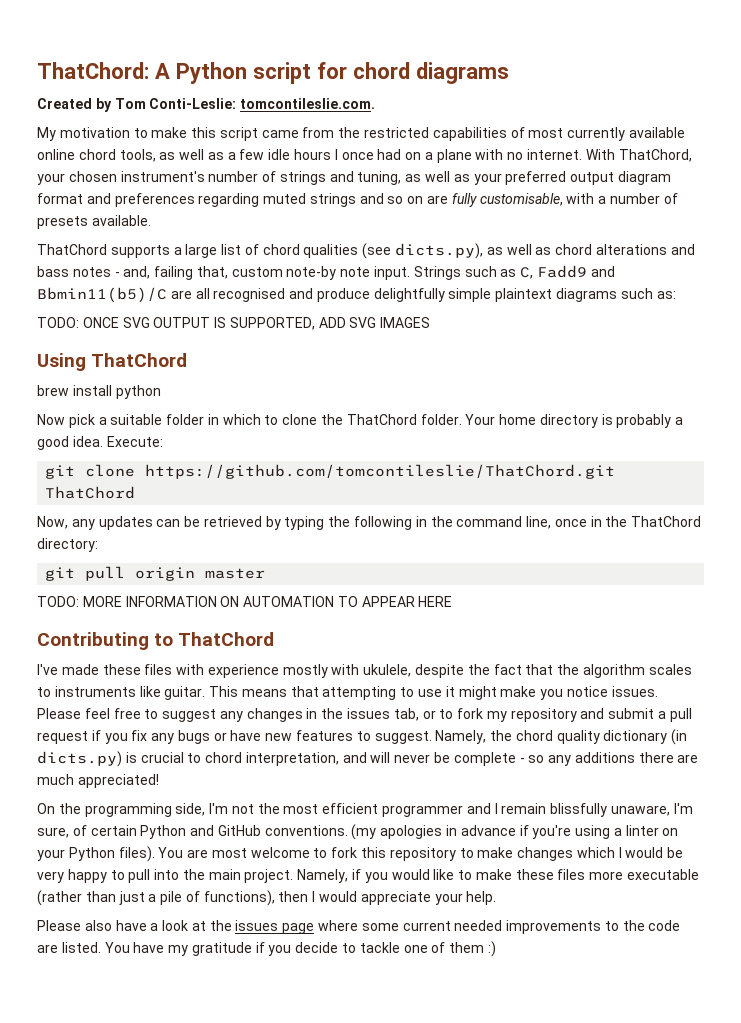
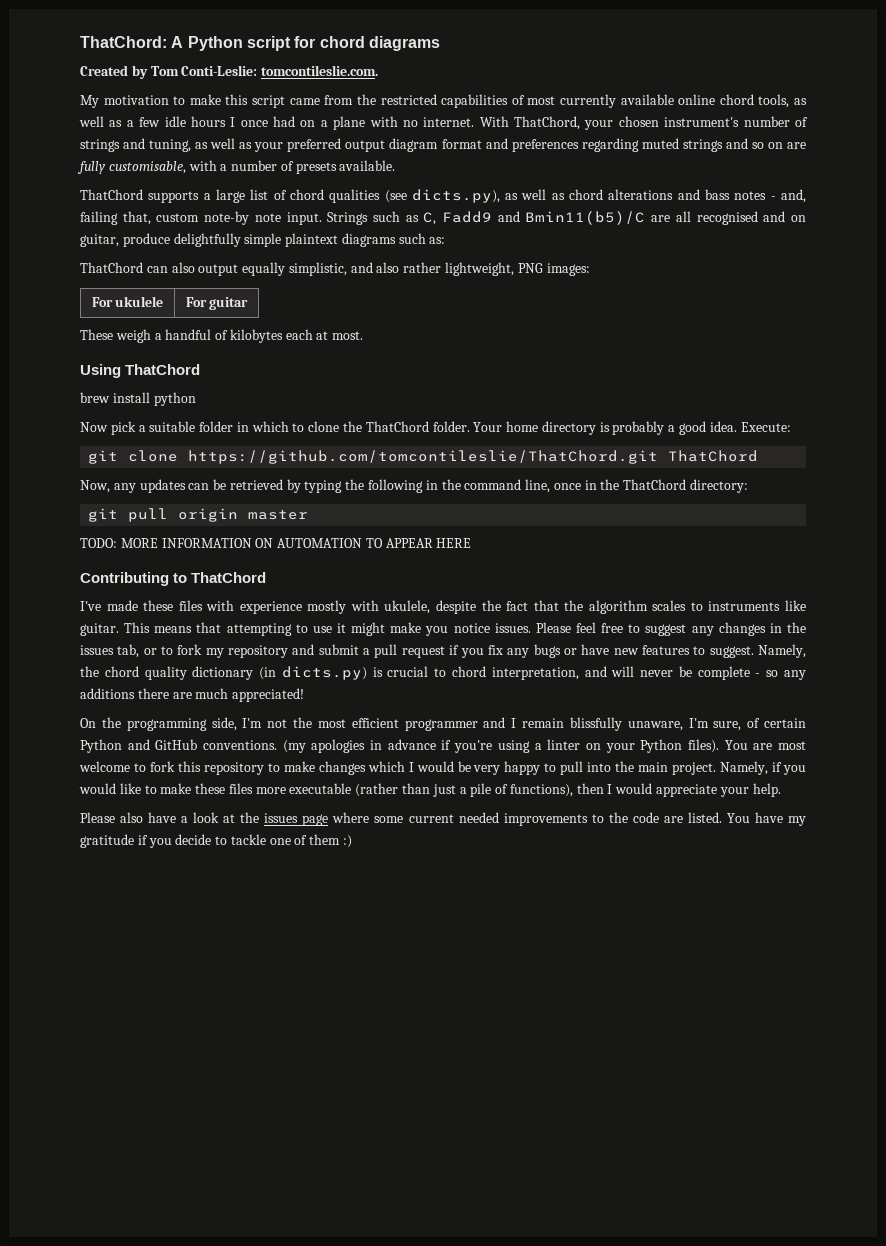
[37,287,167,303] Bbmin11(b5)/C -> [525,211,646,225] Bmin11(b5)/C
(314, 293) none -> [791,215,807,222] [80,234,119,247] on guitar,
[37,317,431,330] TODO: ONCE SVG OUTPUT IS SUPPORTED, ADD SVG IMAGES -> [80,262,590,276] [91,296,164,307] [185,297,249,310] [80,329,364,343] ThatChord can also output equally simplistic, and also rather lightweight, PNG images: // For ukulele | For guitar // These weigh a handful of kilobytes each at most.

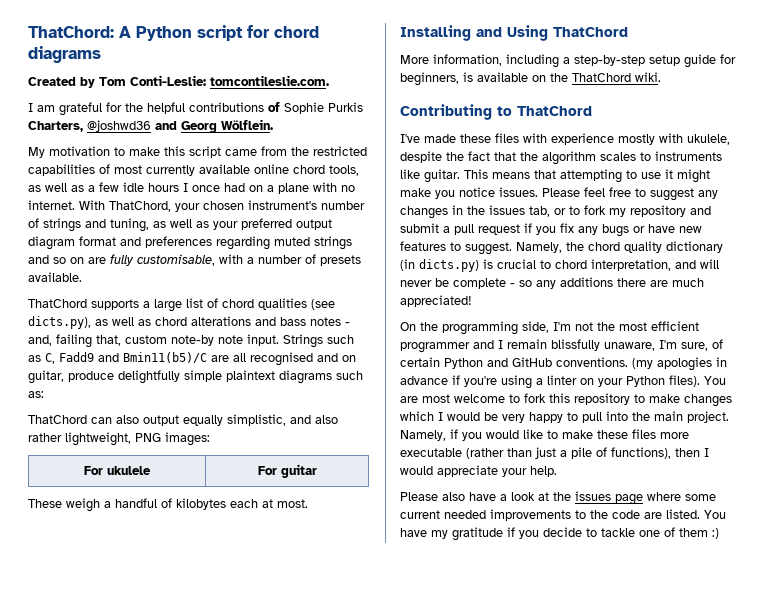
(379, 70) none -> [28,102,363,116] [28,119,273,133] // I am grateful for the helpful contributions of Sophie Purkis Charters, @joshwd36 and Georg Wölflein.
(364, 335) none -> [400,25,502,41] Installing and
[80,392,196,406] [80,421,791,435] [88,450,759,464] [80,479,749,493] [88,508,309,522] [80,538,472,548] brew install python // Now pick a suitable folder in which to clone the ThatChord folder. Your home directory is probably a good idea. Execute: // git clone https://github.com/tomcontileslie/ThatChord.git ThatChord // Now, any updates can be retrieved by typing the following in the command line, once in the ThatChord directory: // git pull origin master // TODO: MORE INFORMATION ON AUTOMATION TO APPEAR HERE -> [400,54,736,68] [400,72,661,86] More information, including a step-by-step setup guide for beginners, is available on the ThatChord wiki.

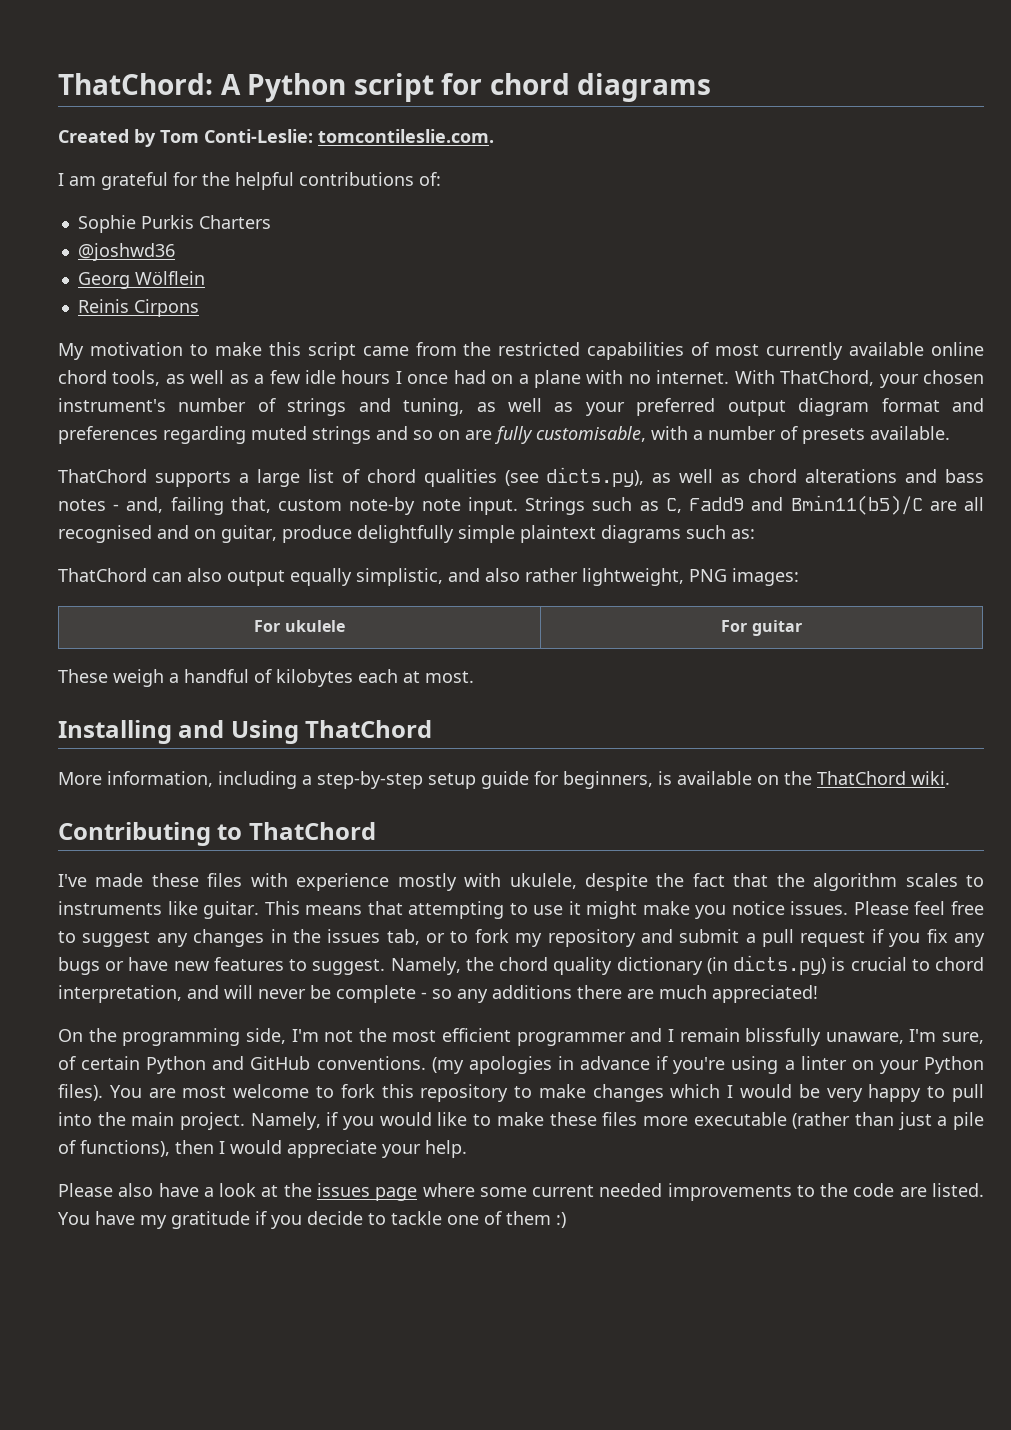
[268,102,280,112] of -> [419,172,441,186] of: //
[28,121,83,132] Charters, -> [198,215,271,229] Charters //
[155,119,273,133] and Georg Wölflein. -> [77,271,205,289] [77,299,199,317] // Georg Wölflein // Reinis Cirpons

